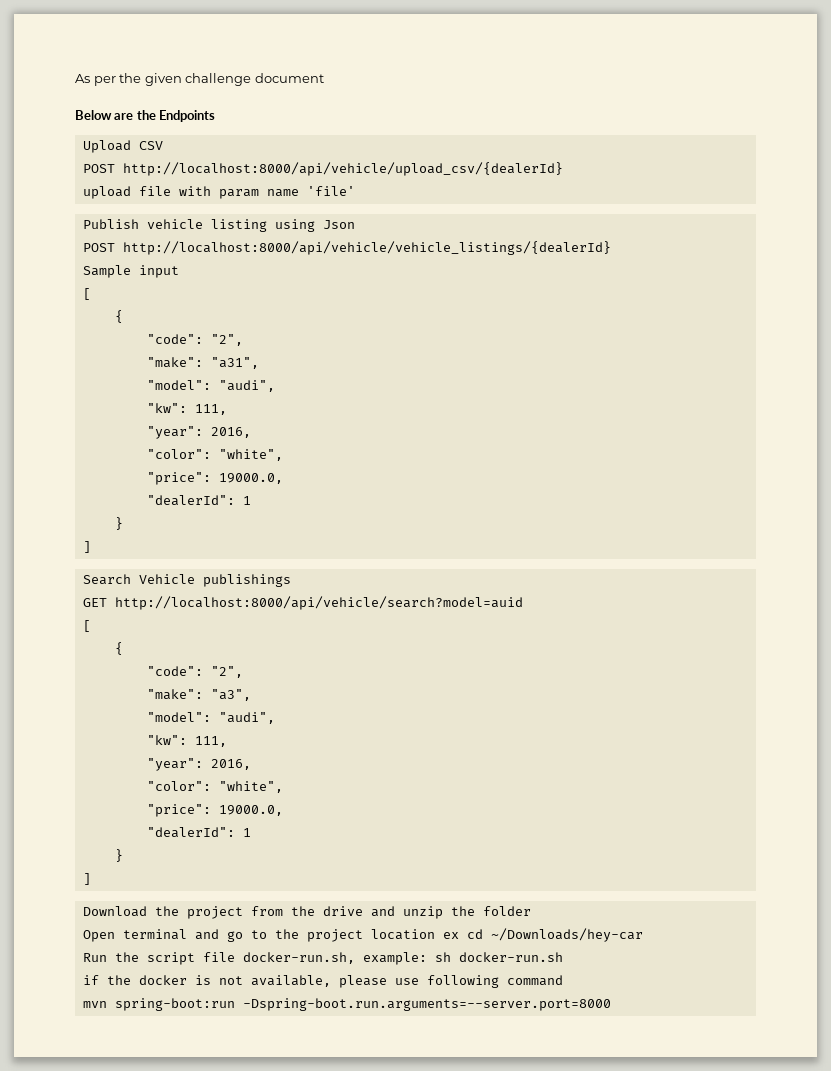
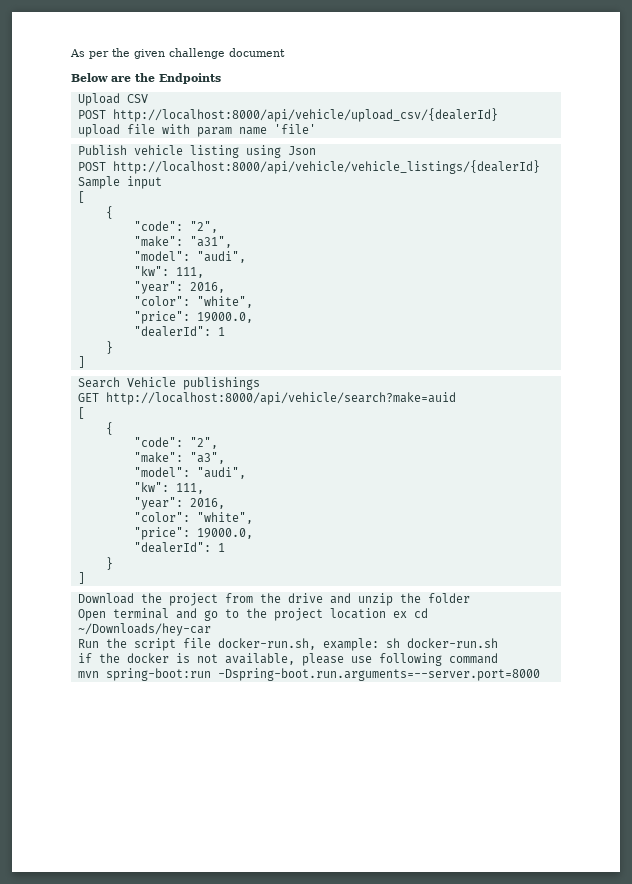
[114,596,523,610] http://localhost:8000/api/vehicle/search?model=auid -> [105,392,456,405] http://localhost:8000/api/vehicle/search?make=auid

